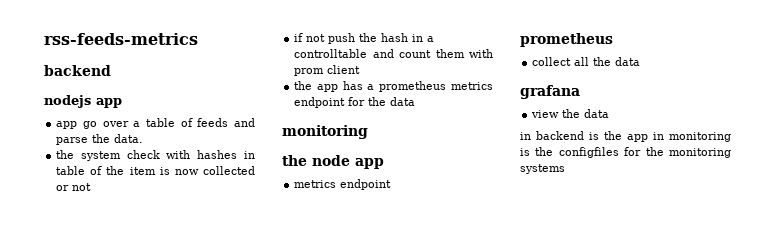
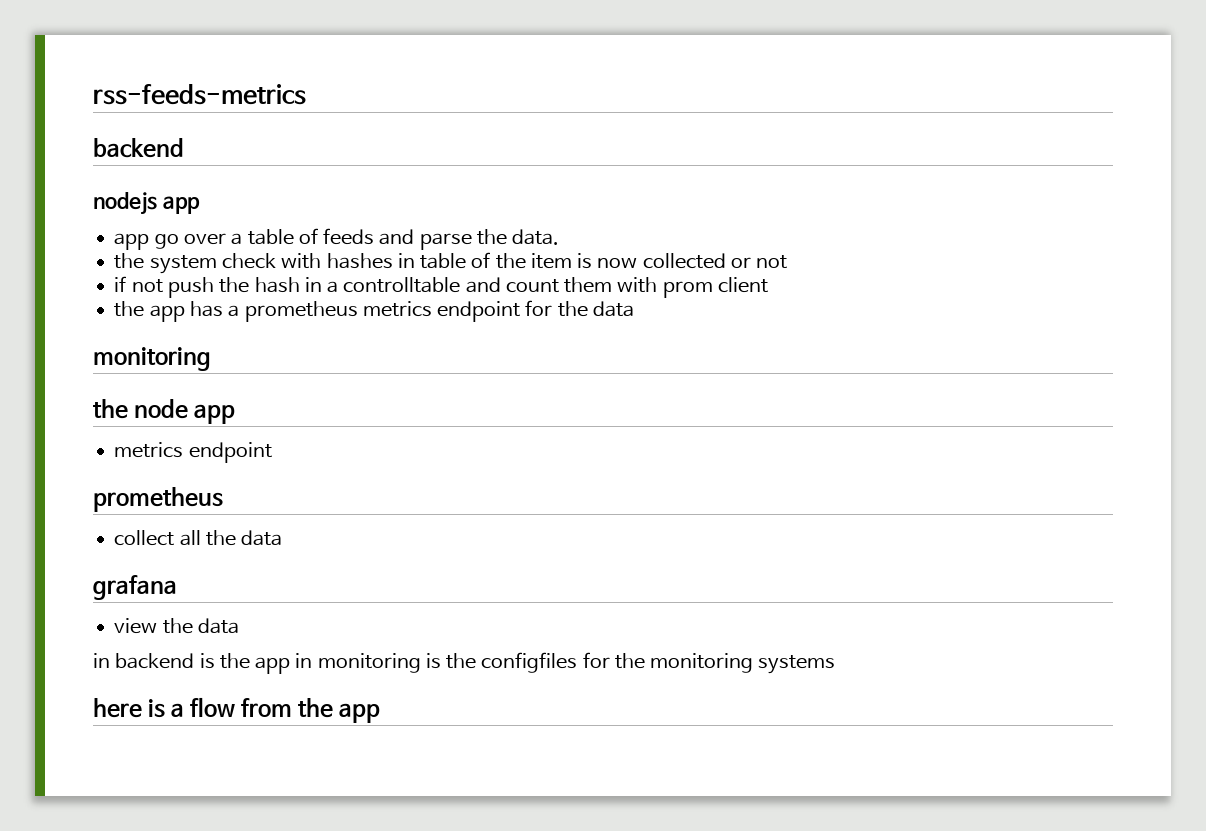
(565, 169) none -> [93,697,381,723] // here is a flow from the app

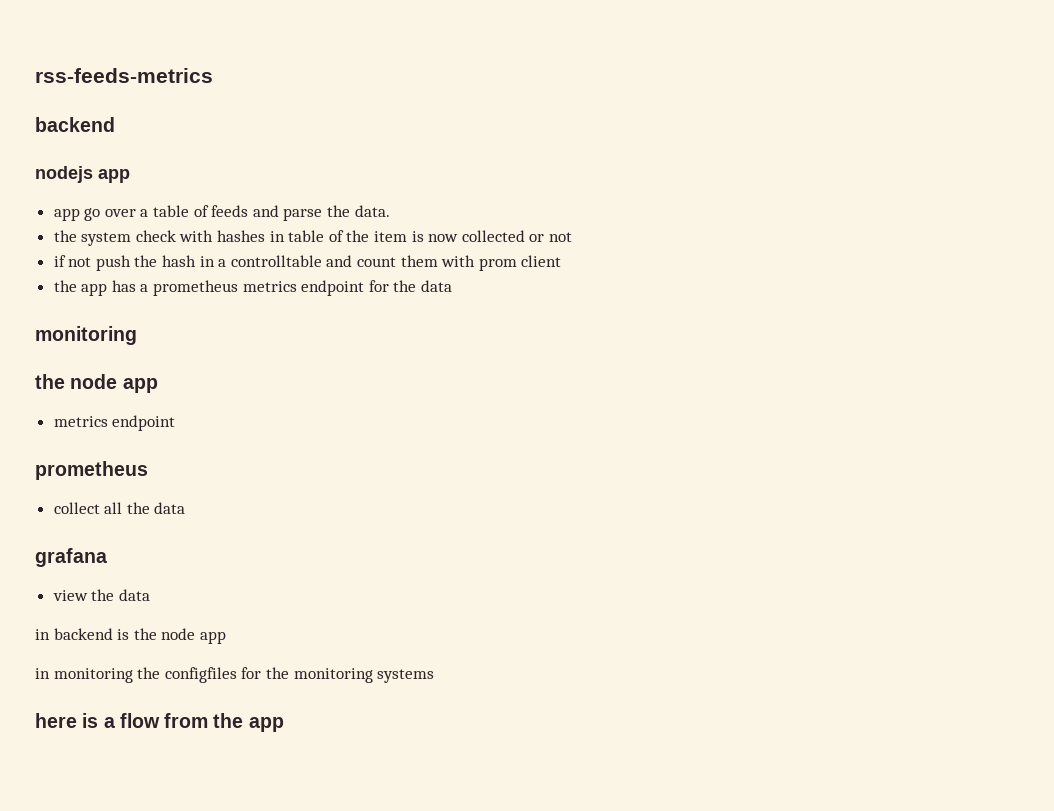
[255,657,291,674] app -> [161,628,226,644] node app //
[425,653,441,669] is -> (133, 675) none

